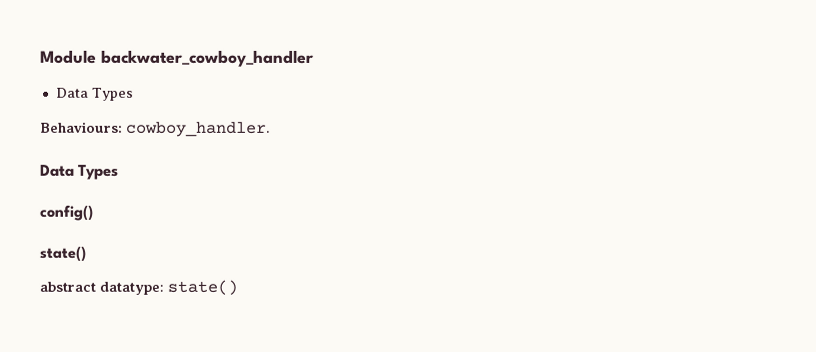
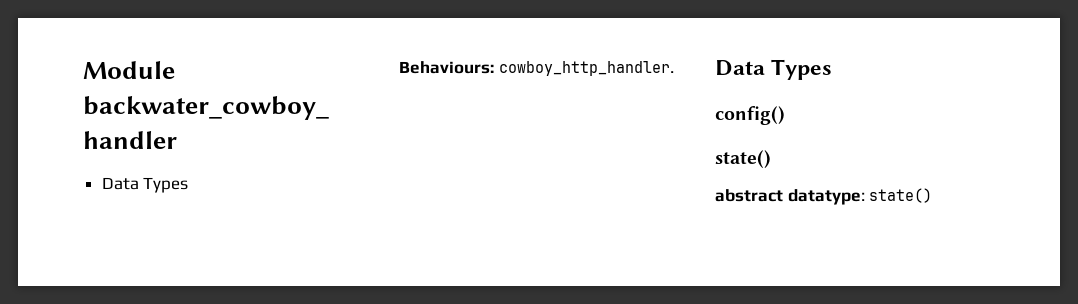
[126,121,270,137] cowboy_handler. -> [498,61,674,76] cowboy_http_handler.

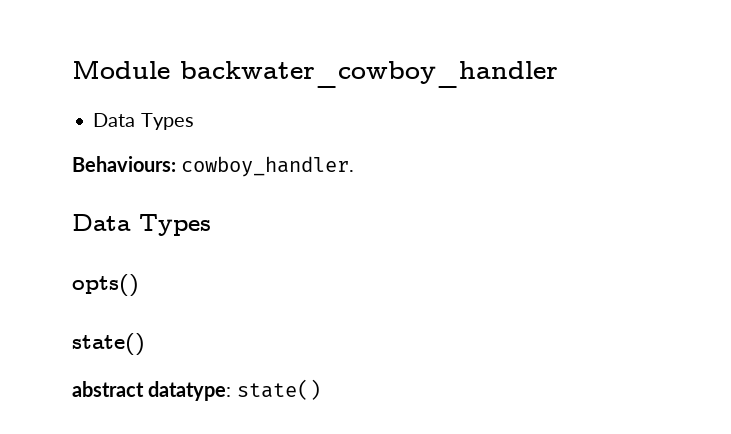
[498,61,674,76] [715,59,833,80] [715,106,785,125] cowboy_http_handler. // Data Types // config() -> [181,156,355,177] [72,214,211,236] [72,274,139,297] cowboy_handler. // Data Types // opts()

